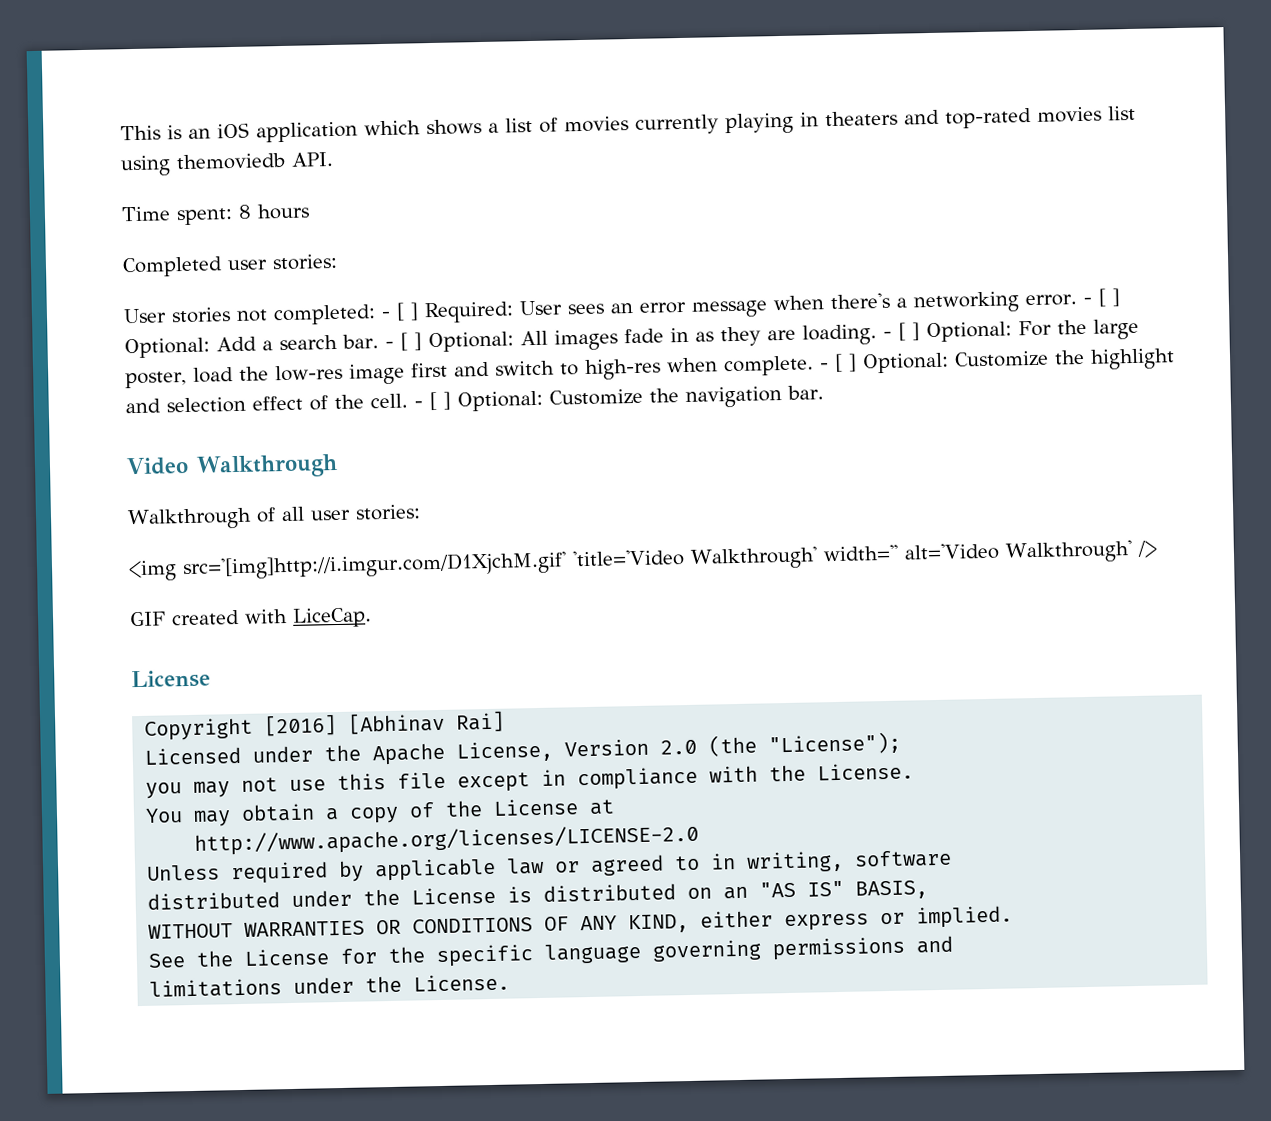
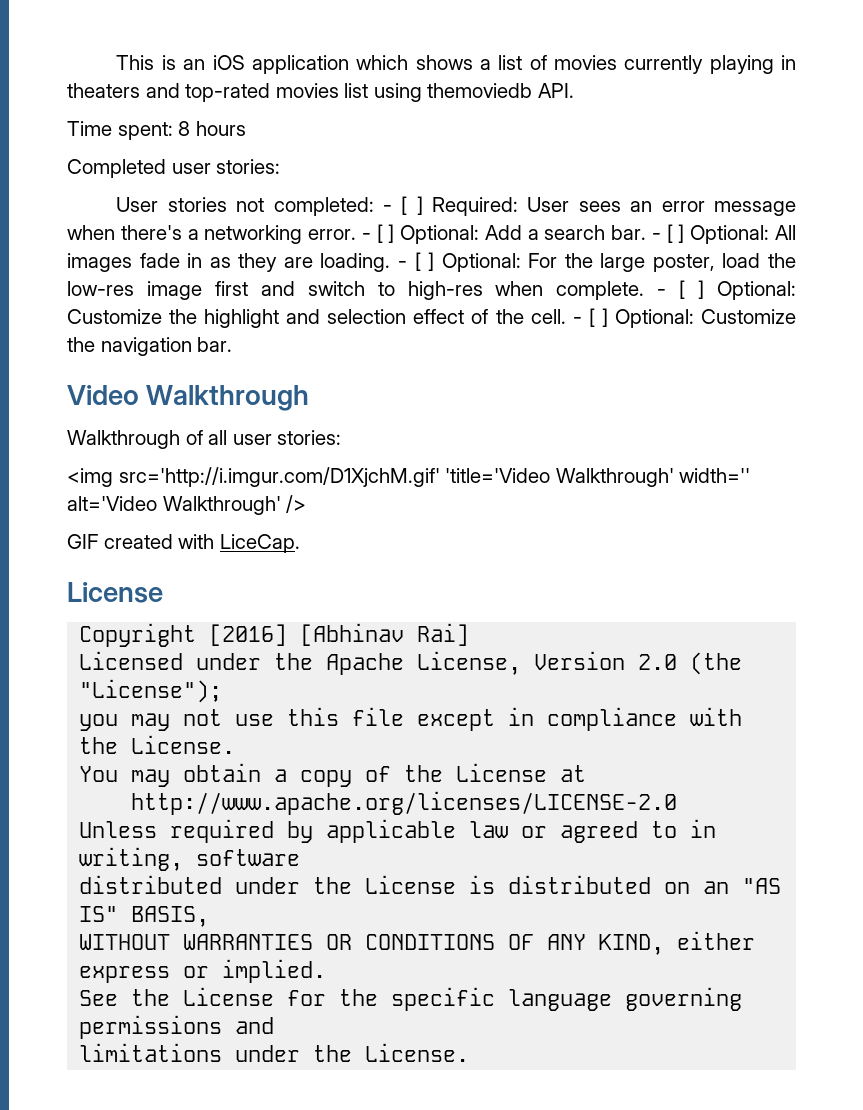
[182,551,567,581] src='[img]http://i.imgur.com/D1XjchM.gif' -> [118,467,440,487] src='http://i.imgur.com/D1XjchM.gif'

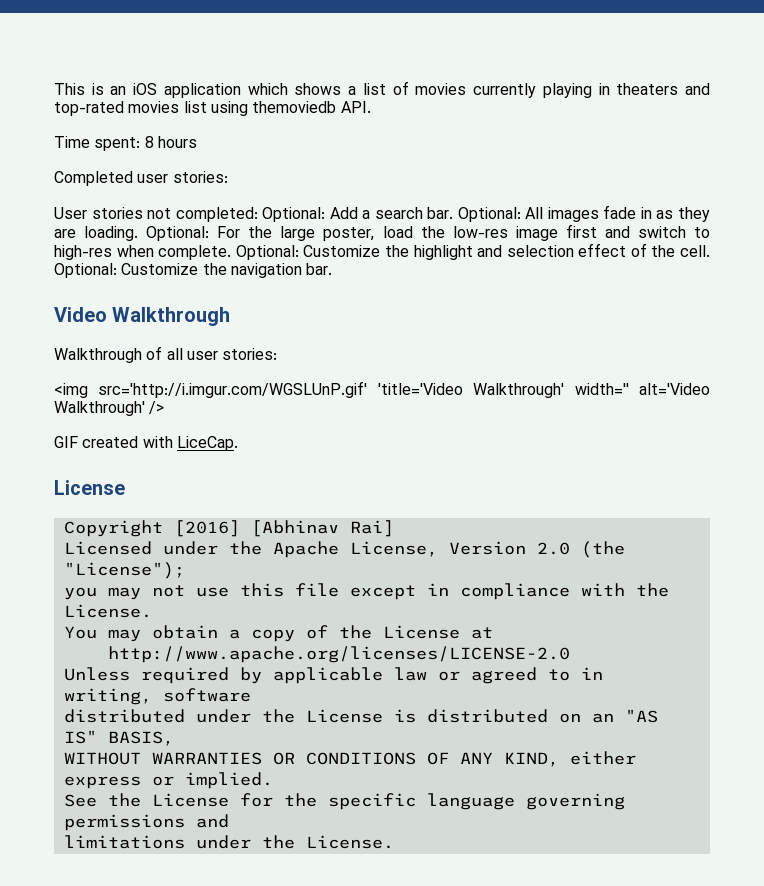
[382,196,796,216] [67,224,395,244] - [ ] Required: User sees an error message when there's a networking error. - [ ] -> (258, 214) none
[651,224,685,243] - [ ] -> (454, 213) none
[397,252,435,271] - [ ] -> (139, 233) none
[657,280,705,299] - [ ] -> (232, 252) none
[572,308,608,327] - [ ] -> (711, 251) none
[118,467,440,487] src='http://i.imgur.com/D1XjchM.gif' -> [98,381,368,398] src='http://i.imgur.com/WGSLUnP.gif'

